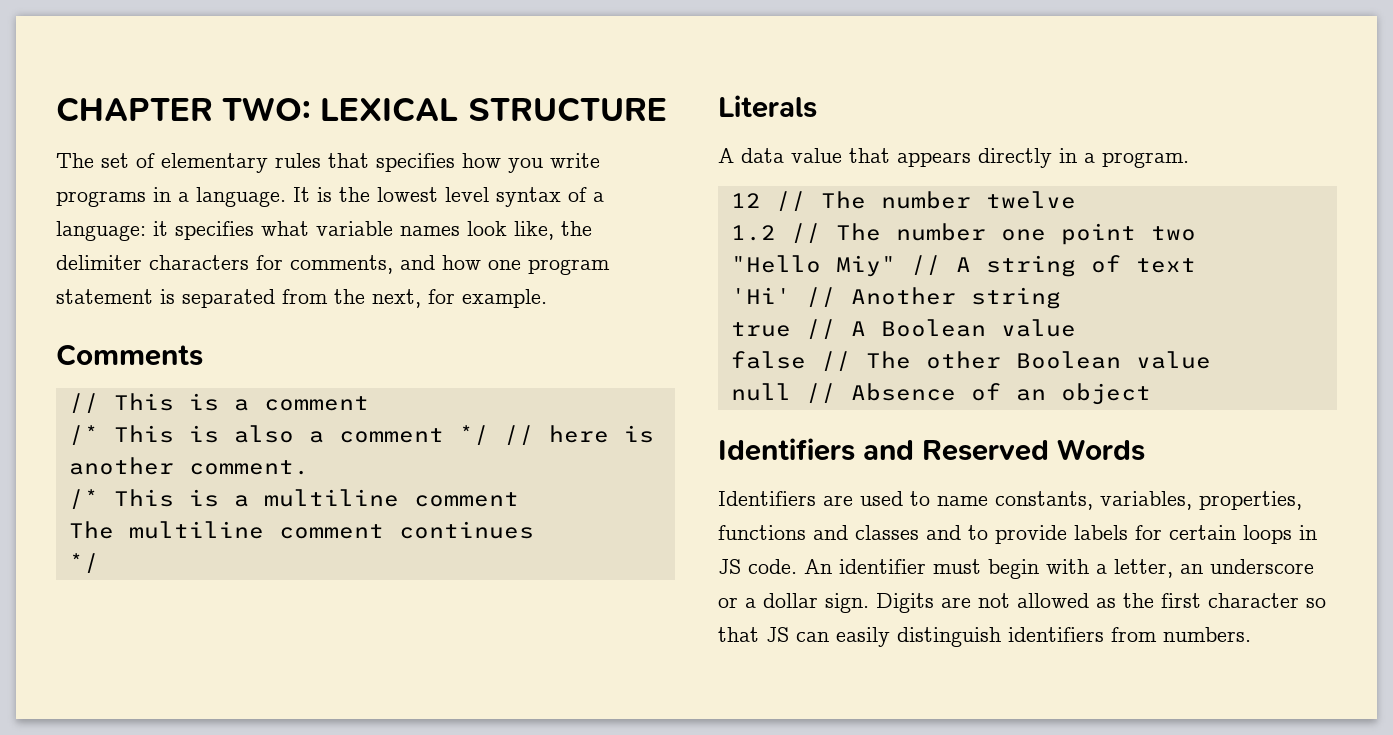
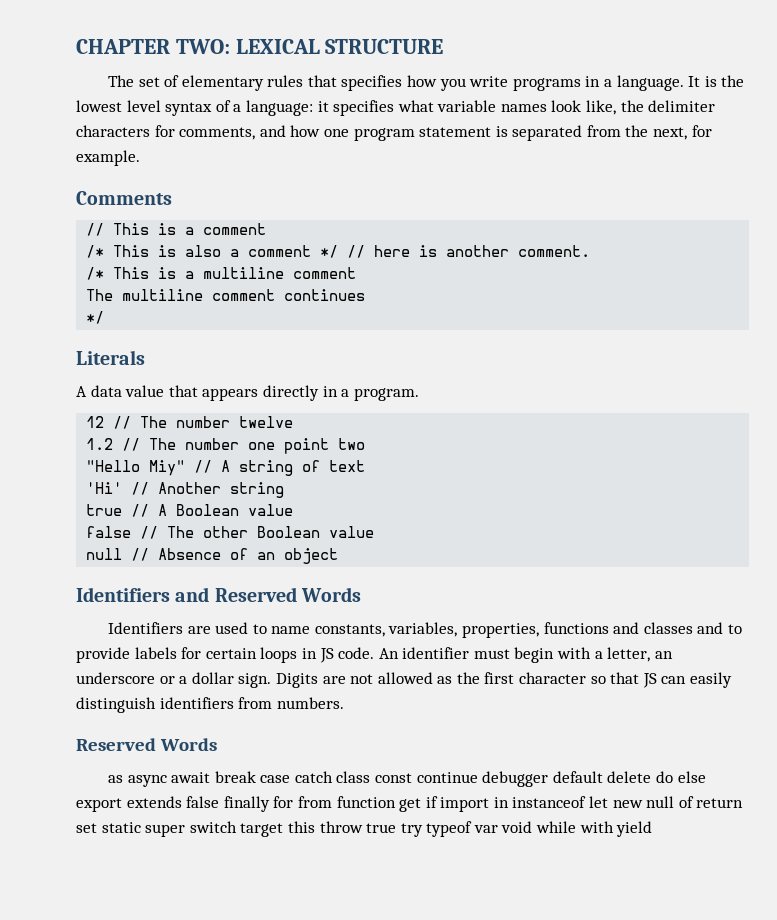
(1251, 634) none -> [76,738,217,751] [107,771,706,787] [76,796,744,812] [76,821,653,837] // Reserved Words // as async await break case catch class const continue debugger default delete do else export extends false finally for from function get if import in instanceof let new null of return set static super switch target this throw true try typeof var void while with yield

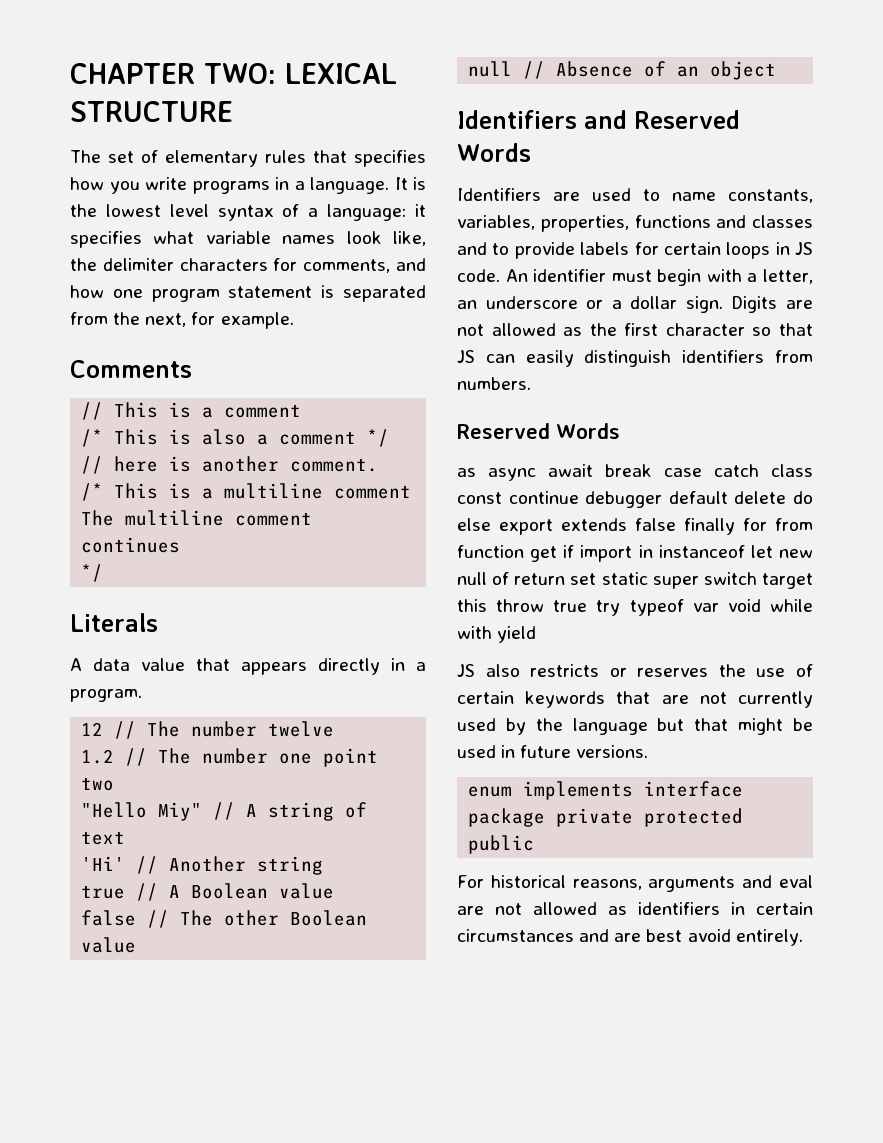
(653, 829) none -> [457,664,813,677] [457,691,813,708] [457,718,813,735] [457,745,649,758] [468,781,744,800] [468,808,744,827] [468,835,535,854] [457,875,813,892] [457,902,813,915] [457,929,803,946] // JS also restricts or reserves the use of certain keywords that are not currently used by the language but that might be used in future versions. // enum implements interface package private protected public // For historical reasons, arguments and eval are not allowed as identifiers in certain circumstances and are best avoid entirely.

